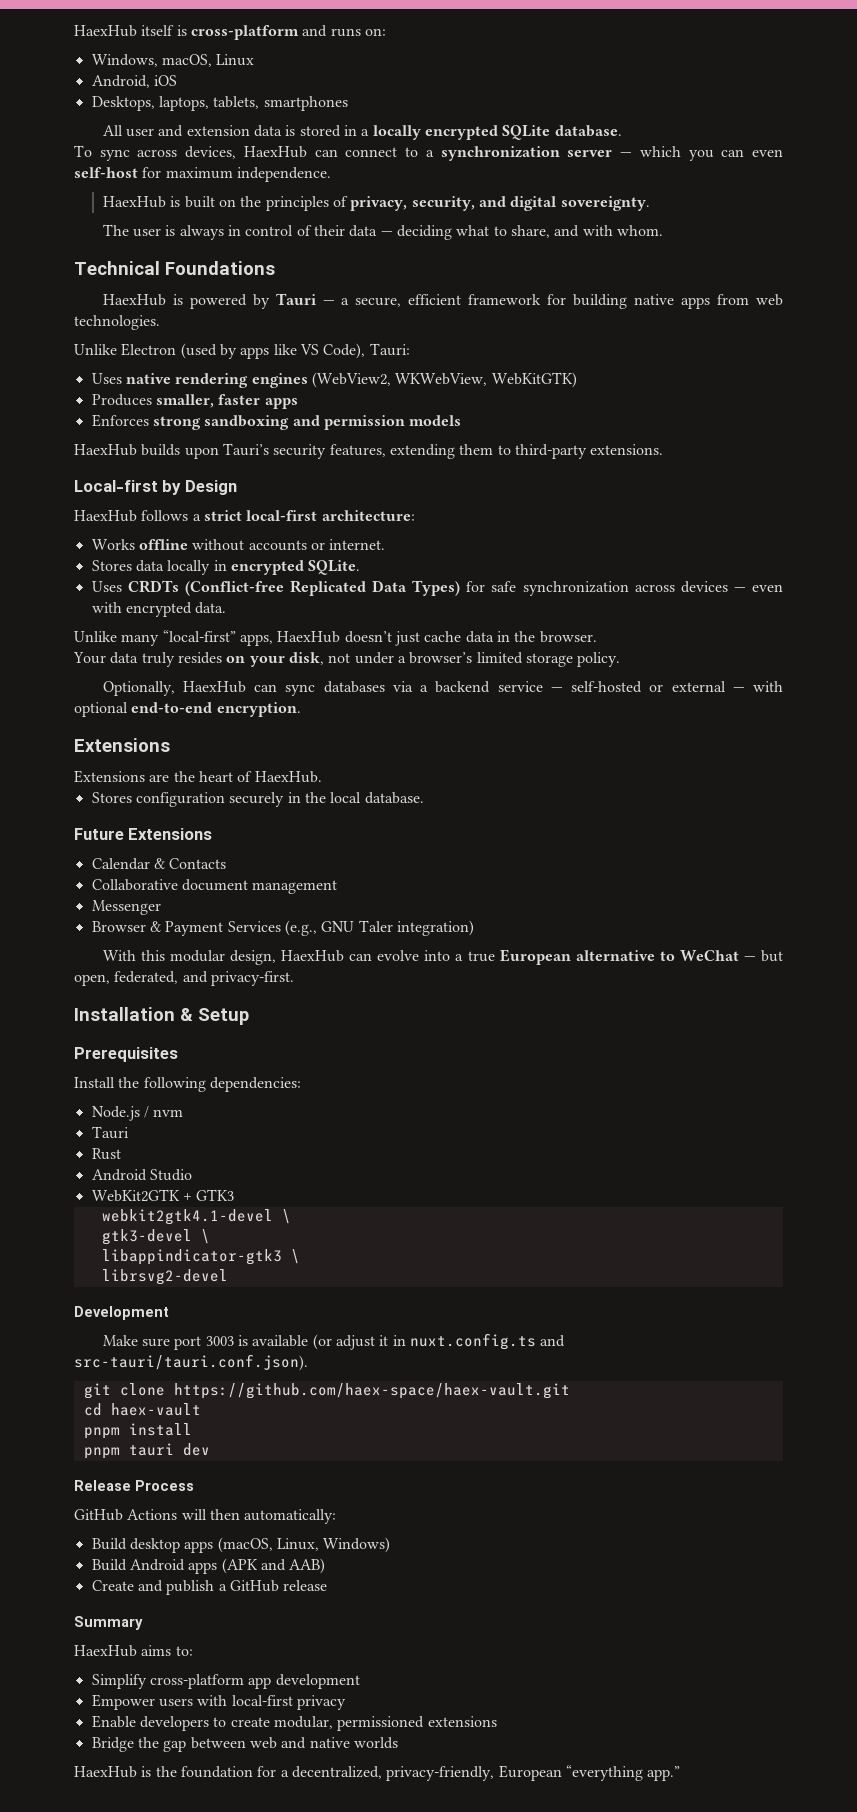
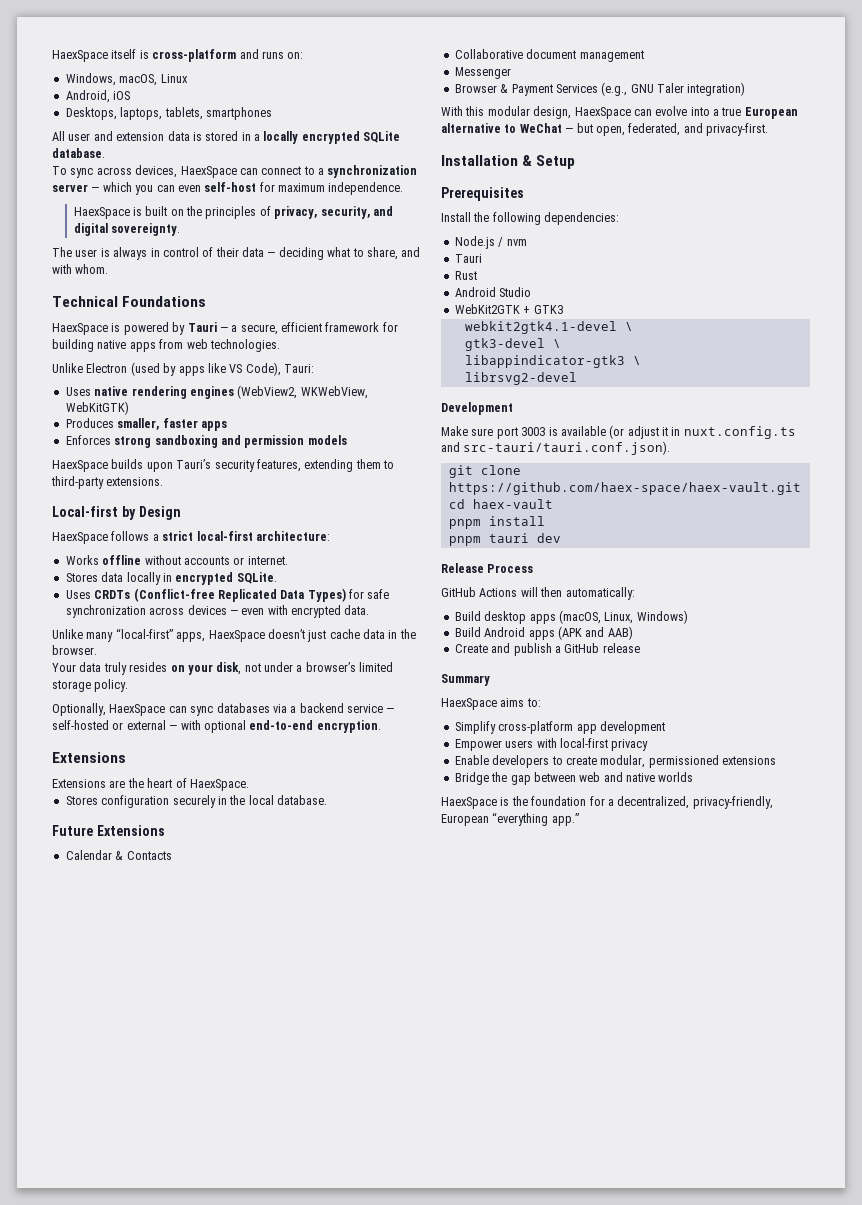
[74,25,137,37] HaexHub -> [52,50,108,62] HaexSpace
[243,146,307,158] HaexHub -> [180,166,237,178] HaexSpace
[102,196,166,208] HaexHub -> [73,207,130,219] HaexSpace
[102,294,166,306] HaexHub -> [52,323,108,335] HaexSpace
[74,444,137,456] HaexHub -> [52,460,108,472] HaexSpace
[74,510,137,522] HaexHub -> [52,532,108,544] HaexSpace
[277,631,341,643] HaexHub -> [208,630,265,642] HaexSpace
[182,681,246,693] HaexHub -> [109,704,166,716] HaexSpace
[254,771,322,783] HaexHub. -> [189,779,249,791] HaexSpace.
[281,950,345,962] HaexHub -> [574,107,631,119] HaexSpace
[74,1645,137,1657] HaexHub -> [441,698,497,710] HaexSpace
[74,1766,137,1778] HaexHub -> [441,797,497,809] HaexSpace

